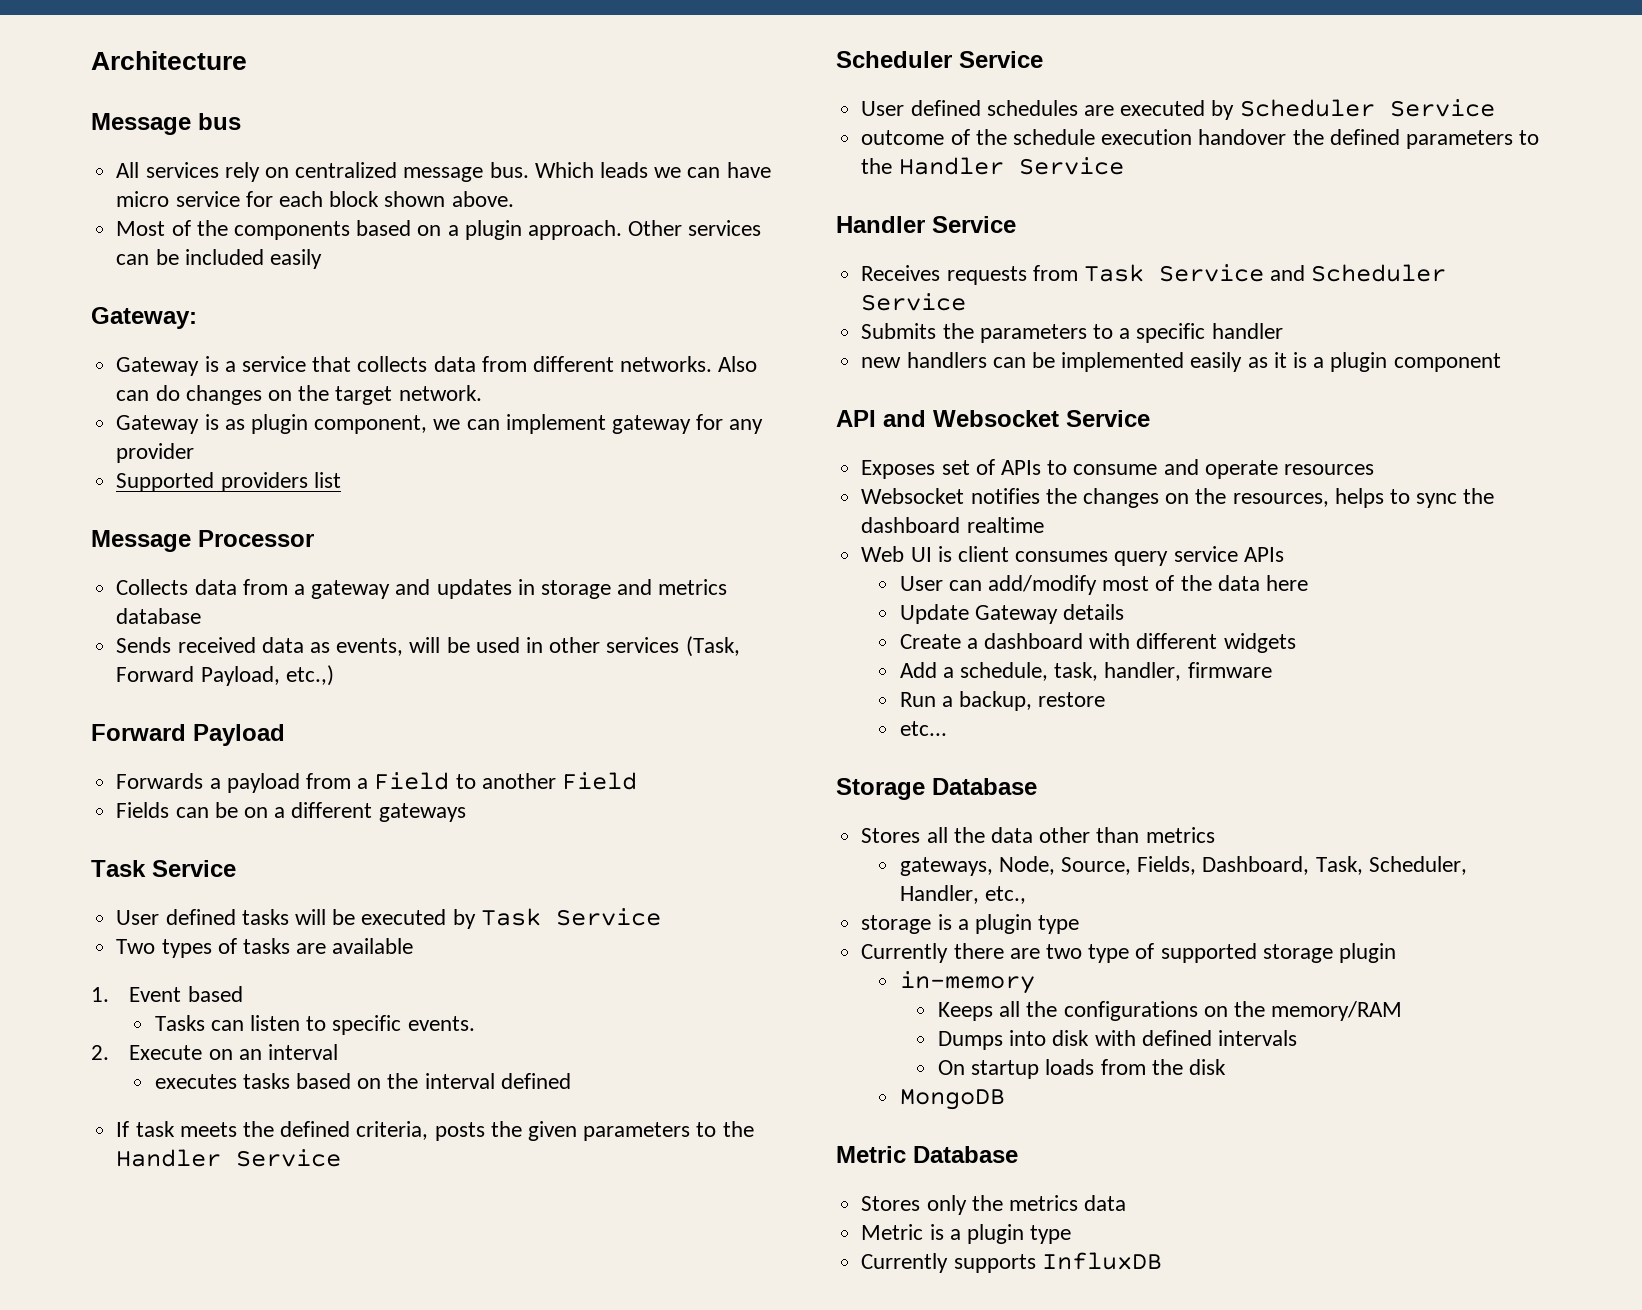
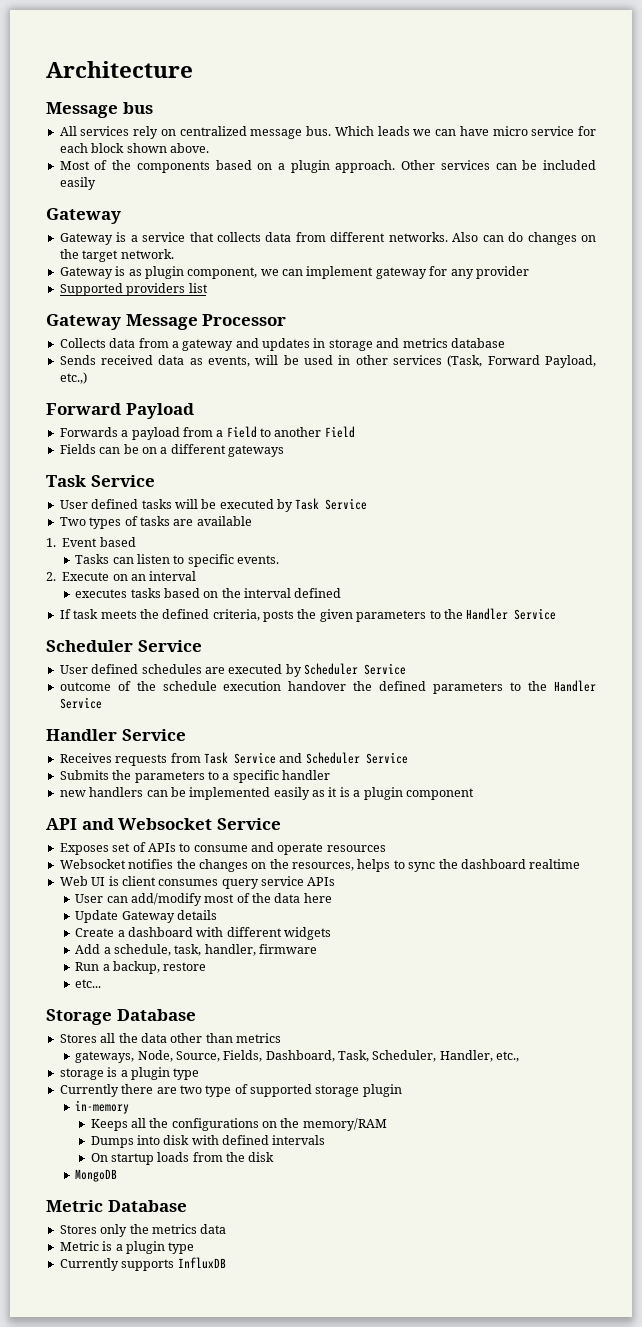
[91,307,197,329] Gateway: -> [46,208,121,224] Gateway
(341, 480) none -> [46,314,121,330] Gateway

